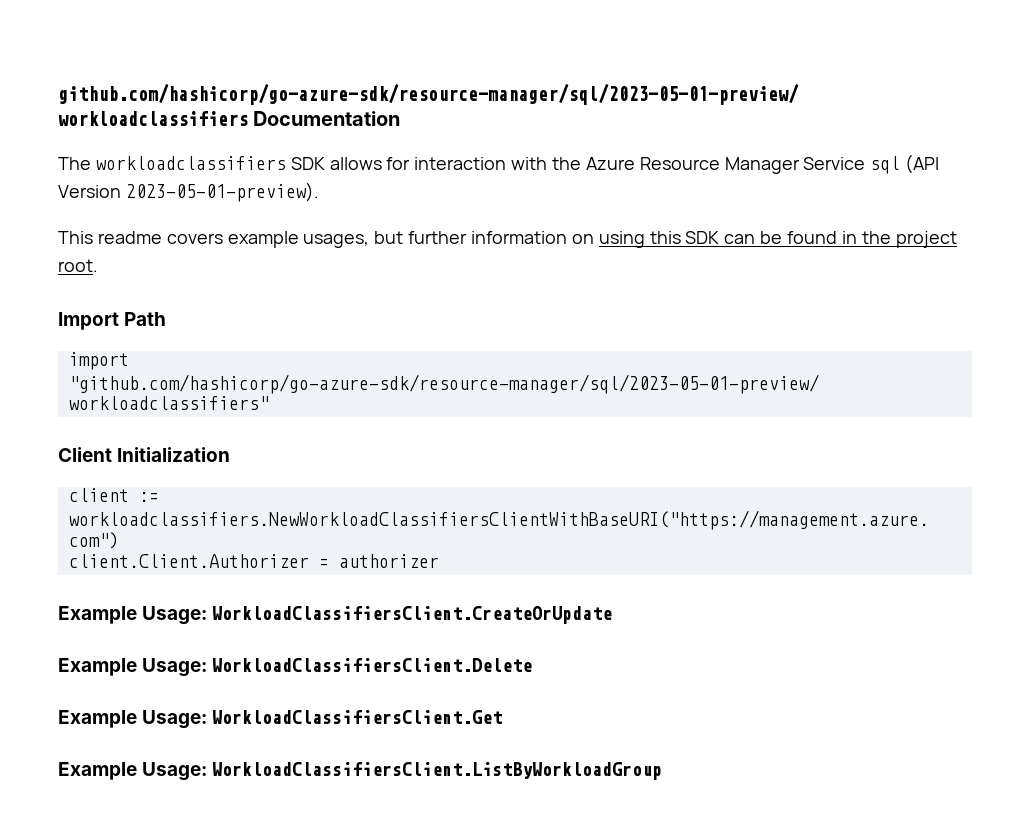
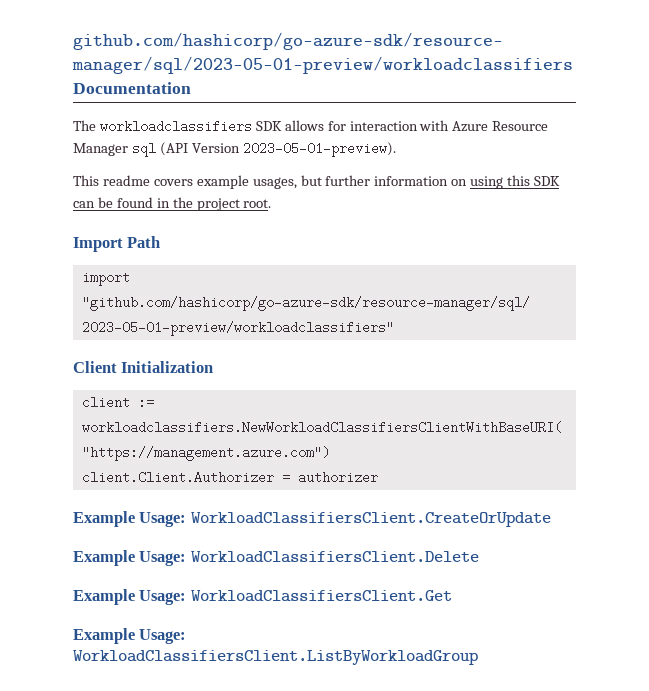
[552,157,582,170] the -> (450, 125) none
[803,157,866,170] Service -> (128, 149) none

